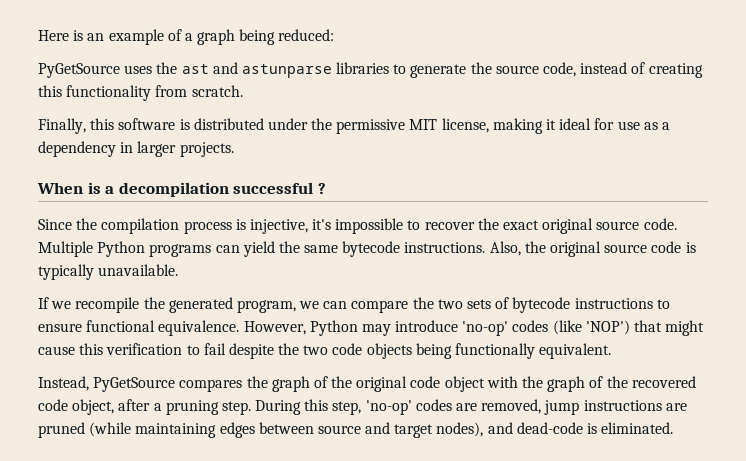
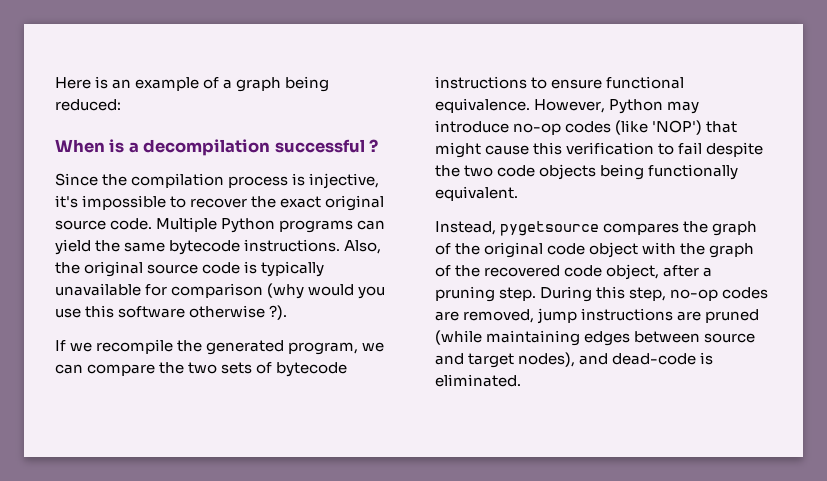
[38,62,703,78] [38,85,243,101] [38,118,670,134] [38,141,234,157] // PyGetSource uses the ast and astunparse libraries to generate the source code, instead of creating this functionality from scratch. // Finally, this software is distributed under the permissive MIT license, making it ideal for use as a dependency in larger projects. -> (121, 105) none
[98,264,179,276] unavailable. -> [55,283,386,299] [55,305,288,320] unavailable for comparison (why would you use this software otherwise ?).
[462,321,509,336] 'no-op' -> [513,123,562,135] no-op
[93,377,176,392] PyGetSource -> [500,221,600,236] pygetsource
[365,400,412,415] 'no-op' -> [670,289,719,301] no-op

